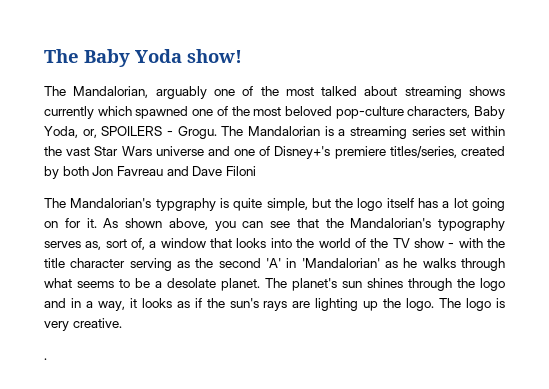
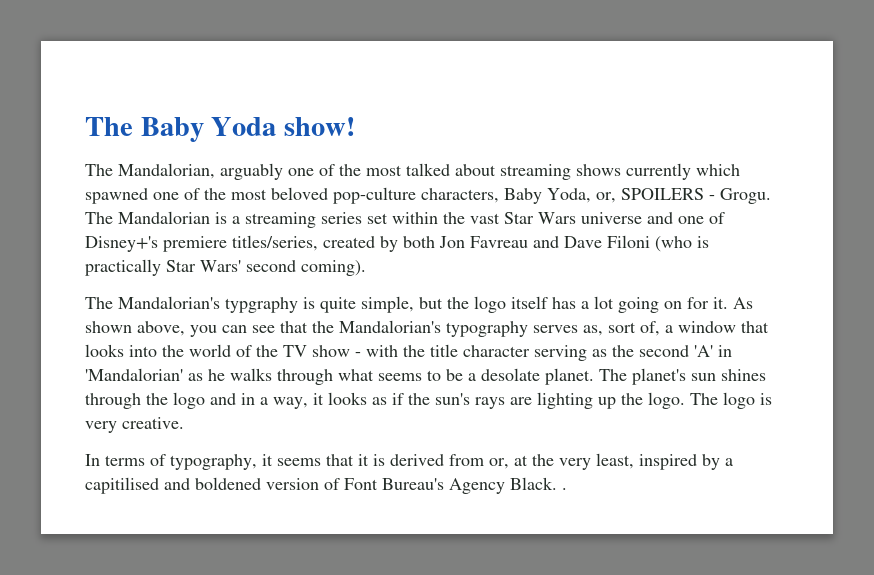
(256, 171) none -> [655,236,709,252] [85,259,366,276] (who is practically Star Wars' second coming).
(122, 323) none -> [85,453,733,470] [85,477,557,494] In terms of typography, it seems that it is derived from or, at the very least, inspired by a capitilised and boldened version of Font Bureau's Agency Black.

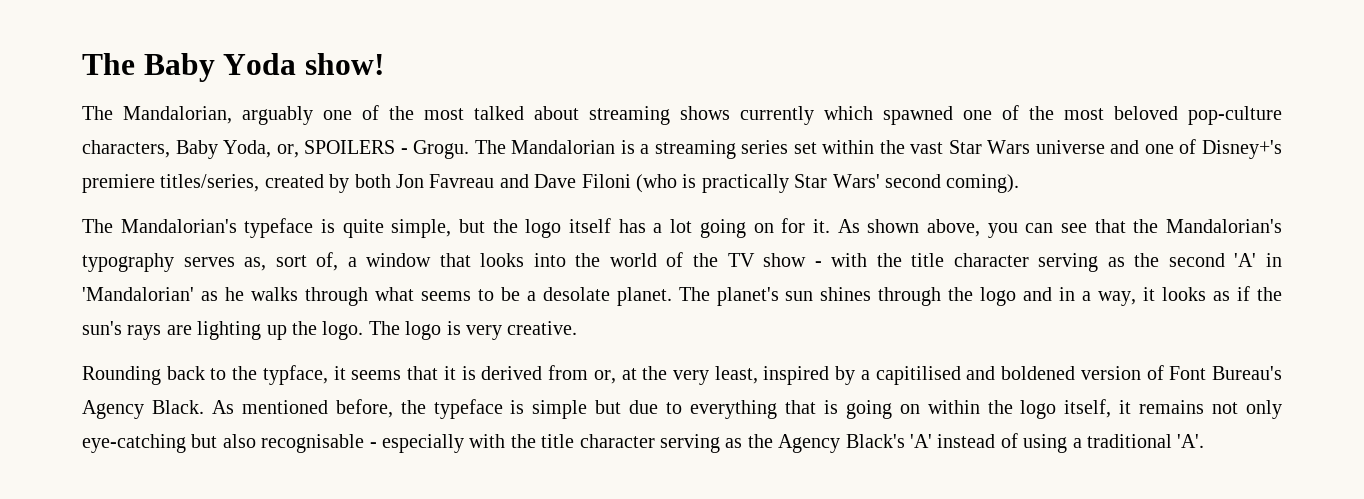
[225,297,298,313] typgraphy -> [244,218,314,238] typeface
[85,454,257,470] In terms of typography, -> [82,365,328,385] Rounding back to the typface,
[562,488,567,490] . -> [211,399,1282,419] [82,433,1205,453] As mentioned before, the typeface is simple but due to everything that is going on within the logo itself, it remains not only eye-catching but also recognisable - especially with the title character serving as the Agency Black's 'A' instead of using a traditional 'A'.

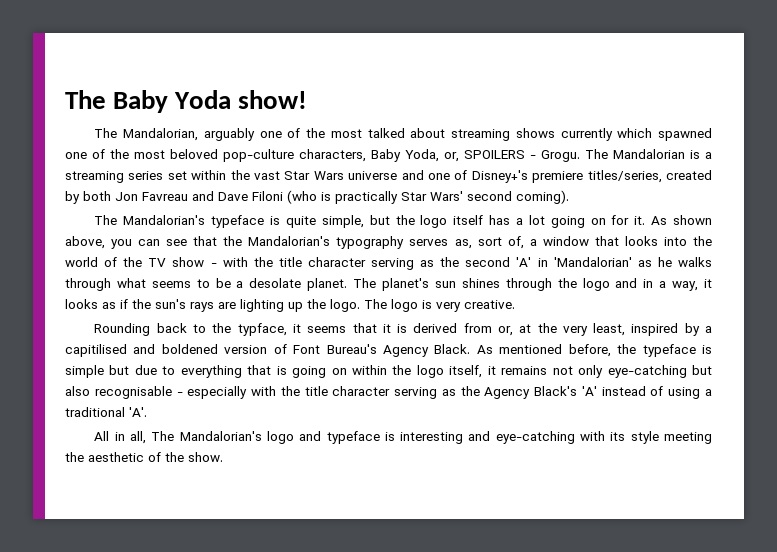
(1205, 441) none -> [94,431,712,444] [65,452,223,462] // All in all, The Mandalorian's logo and typeface is interesting and eye-catching with its style meeting the aesthetic of the show.

